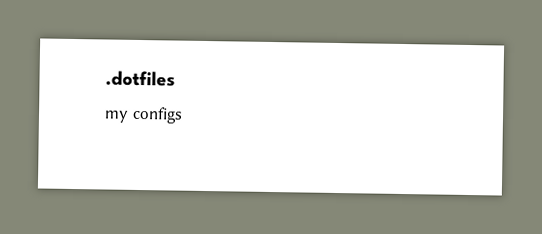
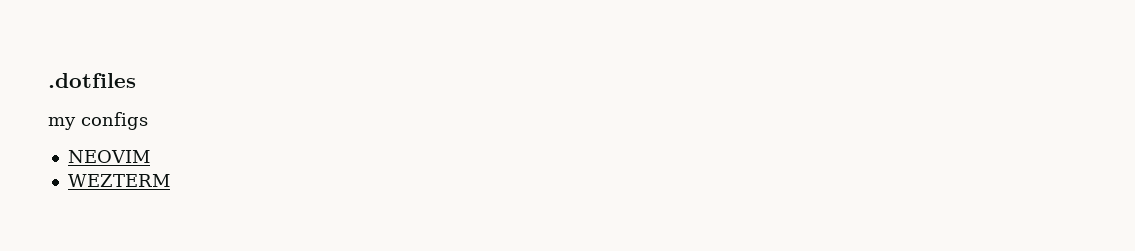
(183, 115) none -> [67,150,150,163] [67,174,170,187] // NEOVIM // WEZTERM

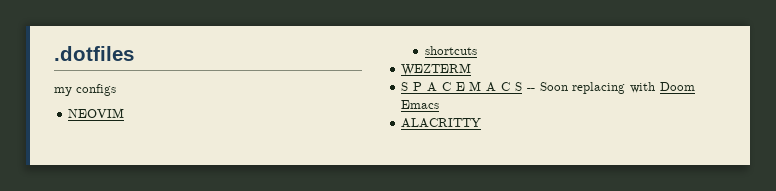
(150, 156) none -> [424,46,477,55] // shortcuts
(170, 180) none -> [401,81,695,94] [401,100,440,109] [401,118,482,128] // S P A C E M A C S -- Soon replacing with Doom Emacs // ALACRITTY

